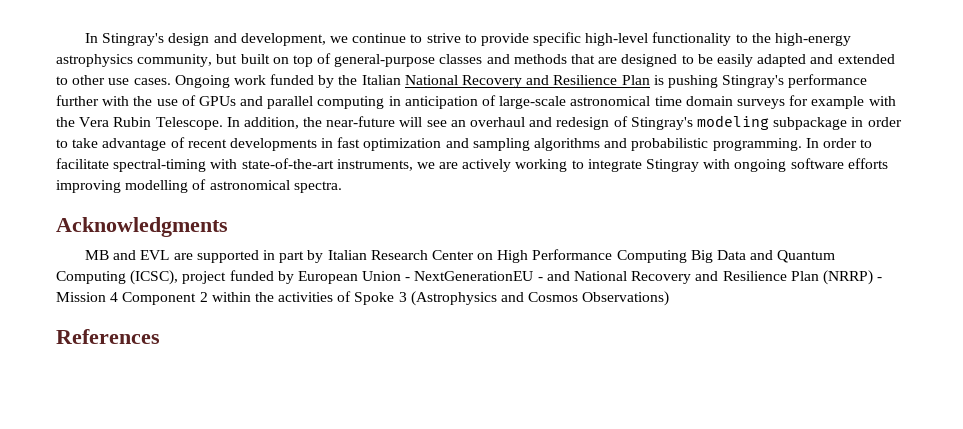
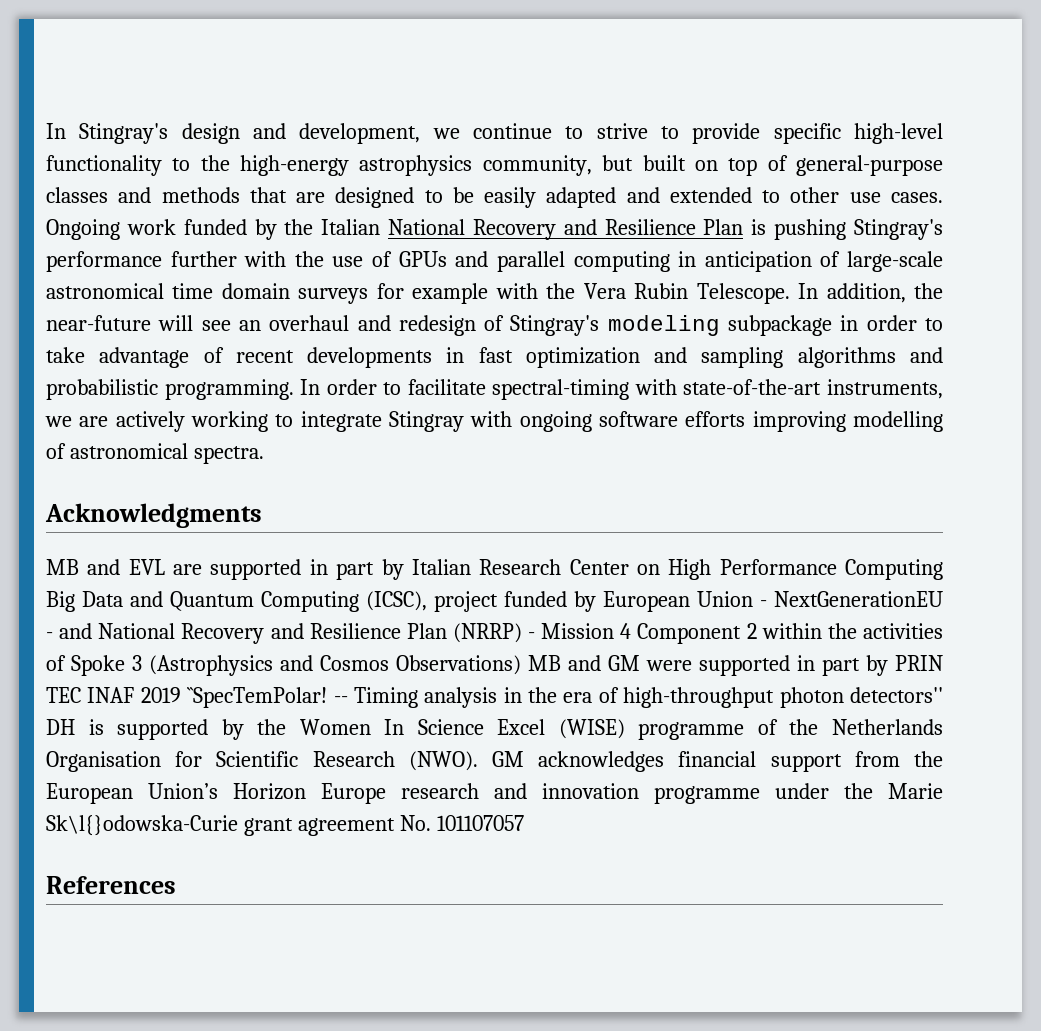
(670, 298) none -> [528,655,943,676] [46,687,943,708] [46,719,944,740] [46,751,944,772] [46,783,943,804] [46,815,524,836] MB and GM were supported in part by PRIN TEC INAF 2019 ``SpecTemPolar! -- Timing analysis in the era of high-throughput photon detectors'' DH is supported by the Women In Science Excel (WISE) programme of the Netherlands Organisation for Scientific Research (NWO). GM acknowledges financial support from the European Union’s Horizon Europe research and innovation programme under the Marie Sk\l{}odowska-Curie grant agreement No. 101107057

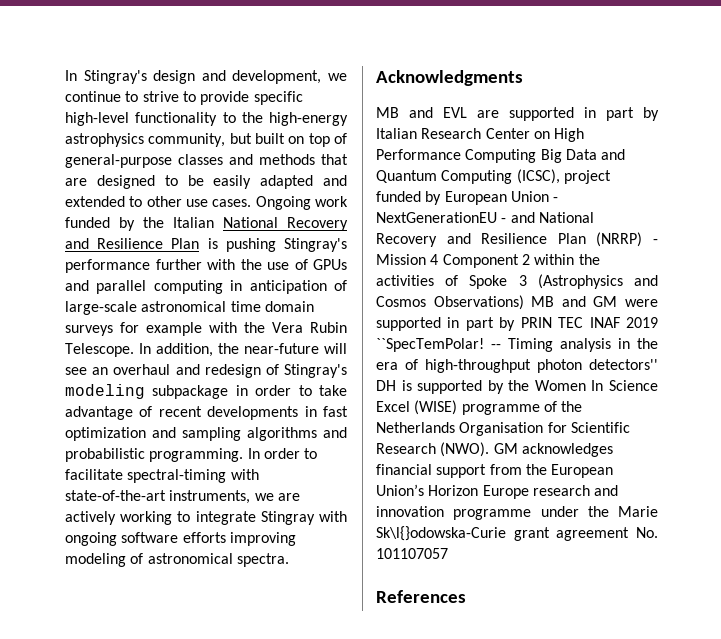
[853,411,944,432] modelling -> [65,553,126,567] modeling

